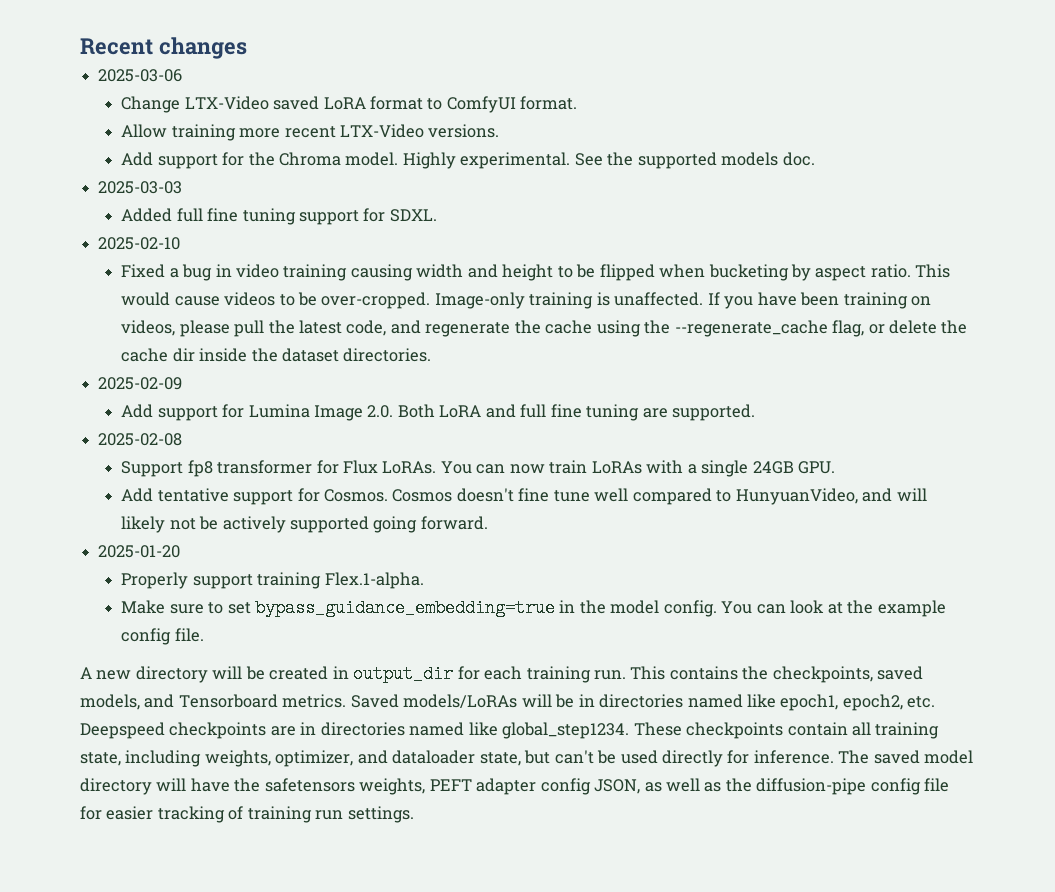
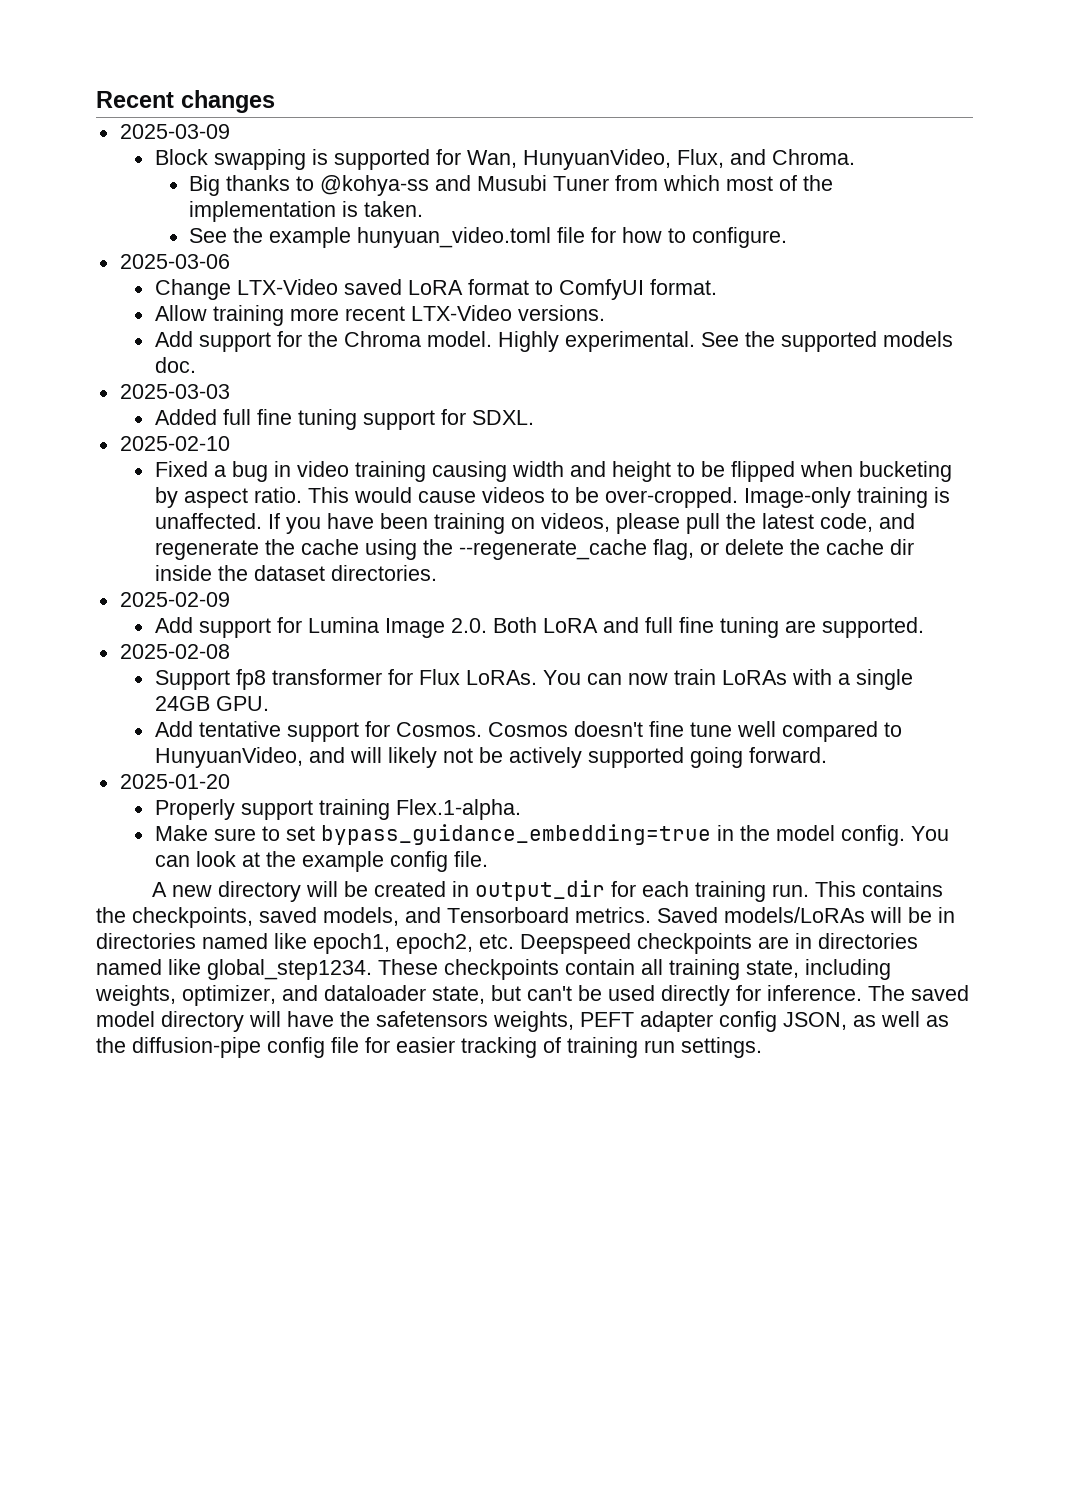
(247, 48) none -> [119,124,230,139] [154,149,855,170] [189,175,834,196] [189,201,424,222] [189,227,788,248] // 2025-03-09 // Block swapping is supported for Wan, HunyuanVideo, Flux, and Chroma. // Big thanks to @kohya-ss and Musubi Tuner from which most of the implementation is taken. // See the example hunyuan_video.toml file for how to configure.

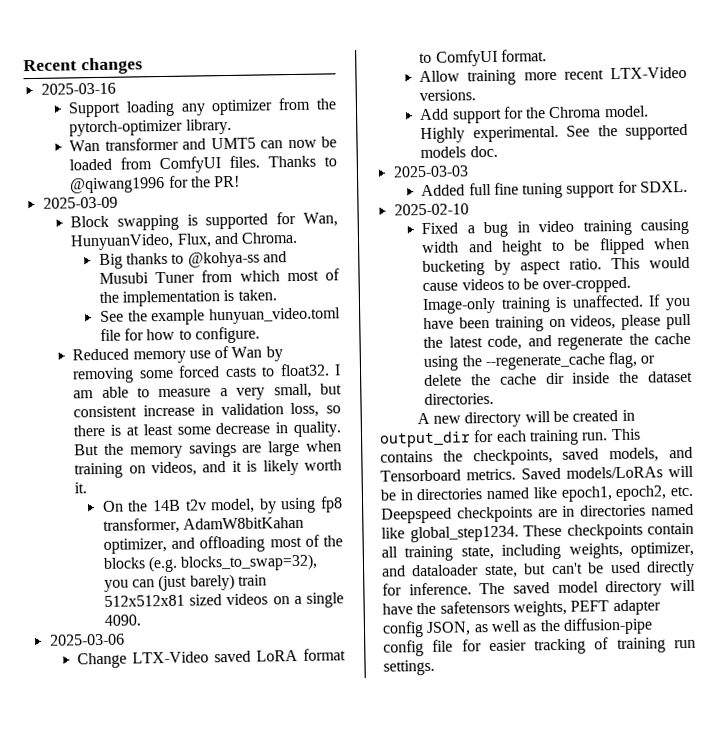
(275, 101) none -> [40,82,116,95] [68,97,336,118] [69,118,232,137] [69,136,337,152] [69,155,337,174] [70,175,241,194] // 2025-03-16 // Support loading any optimizer from the pytorch-optimizer library. // Wan transformer and UMT5 can now be loaded from ComfyUI files. Thanks to @qiwang1996 for the PR!
(788, 237) none -> [72,345,283,364] [72,363,341,384] [73,383,342,400] [73,402,341,418] [73,421,342,438] [74,440,342,459] [74,459,342,479] [74,482,88,494] [101,496,343,514] [102,516,305,534] [102,534,343,554] [102,553,319,573] [103,573,268,592] [103,592,344,608] [103,614,141,626] // Reduced memory use of Wan by removing some forced casts to float32. I am able to measure a very small, but consistent increase in validation loss, so there is at least some decrease in quality. But the memory savings are large when training on videos, and it is likely worth it. // On the 14B t2v model, by using fp8 transformer, AdamW8bitKahan optimizer, and offloading most of the blocks (e.g. blocks_to_swap=32), you can (just barely) train 512x512x81 sized videos on a single 4090.
[119,592,230,607] [154,617,924,638] [119,644,230,659] [154,669,913,690] [154,696,269,711] [154,721,902,742] [154,747,827,768] [119,774,230,789] [154,799,521,820] [154,824,949,846] [154,851,488,872] // 2025-02-09 // Add support for Lumina Image 2.0. Both LoRA and full fine tuning are supported. // 2025-02-08 // Support fp8 transformer for Flux LoRAs. You can now train LoRAs with a single 24GB GPU. // Add tentative support for Cosmos. Cosmos doesn't fine tune well compared to HunyuanVideo, and will likely not be actively supported going forward. // 2025-01-20 // Properly support training Flex.1-alpha. // Make sure to set bypass_guidance_embedding=true in the model config. You can look at the example config file. -> (495, 399) none

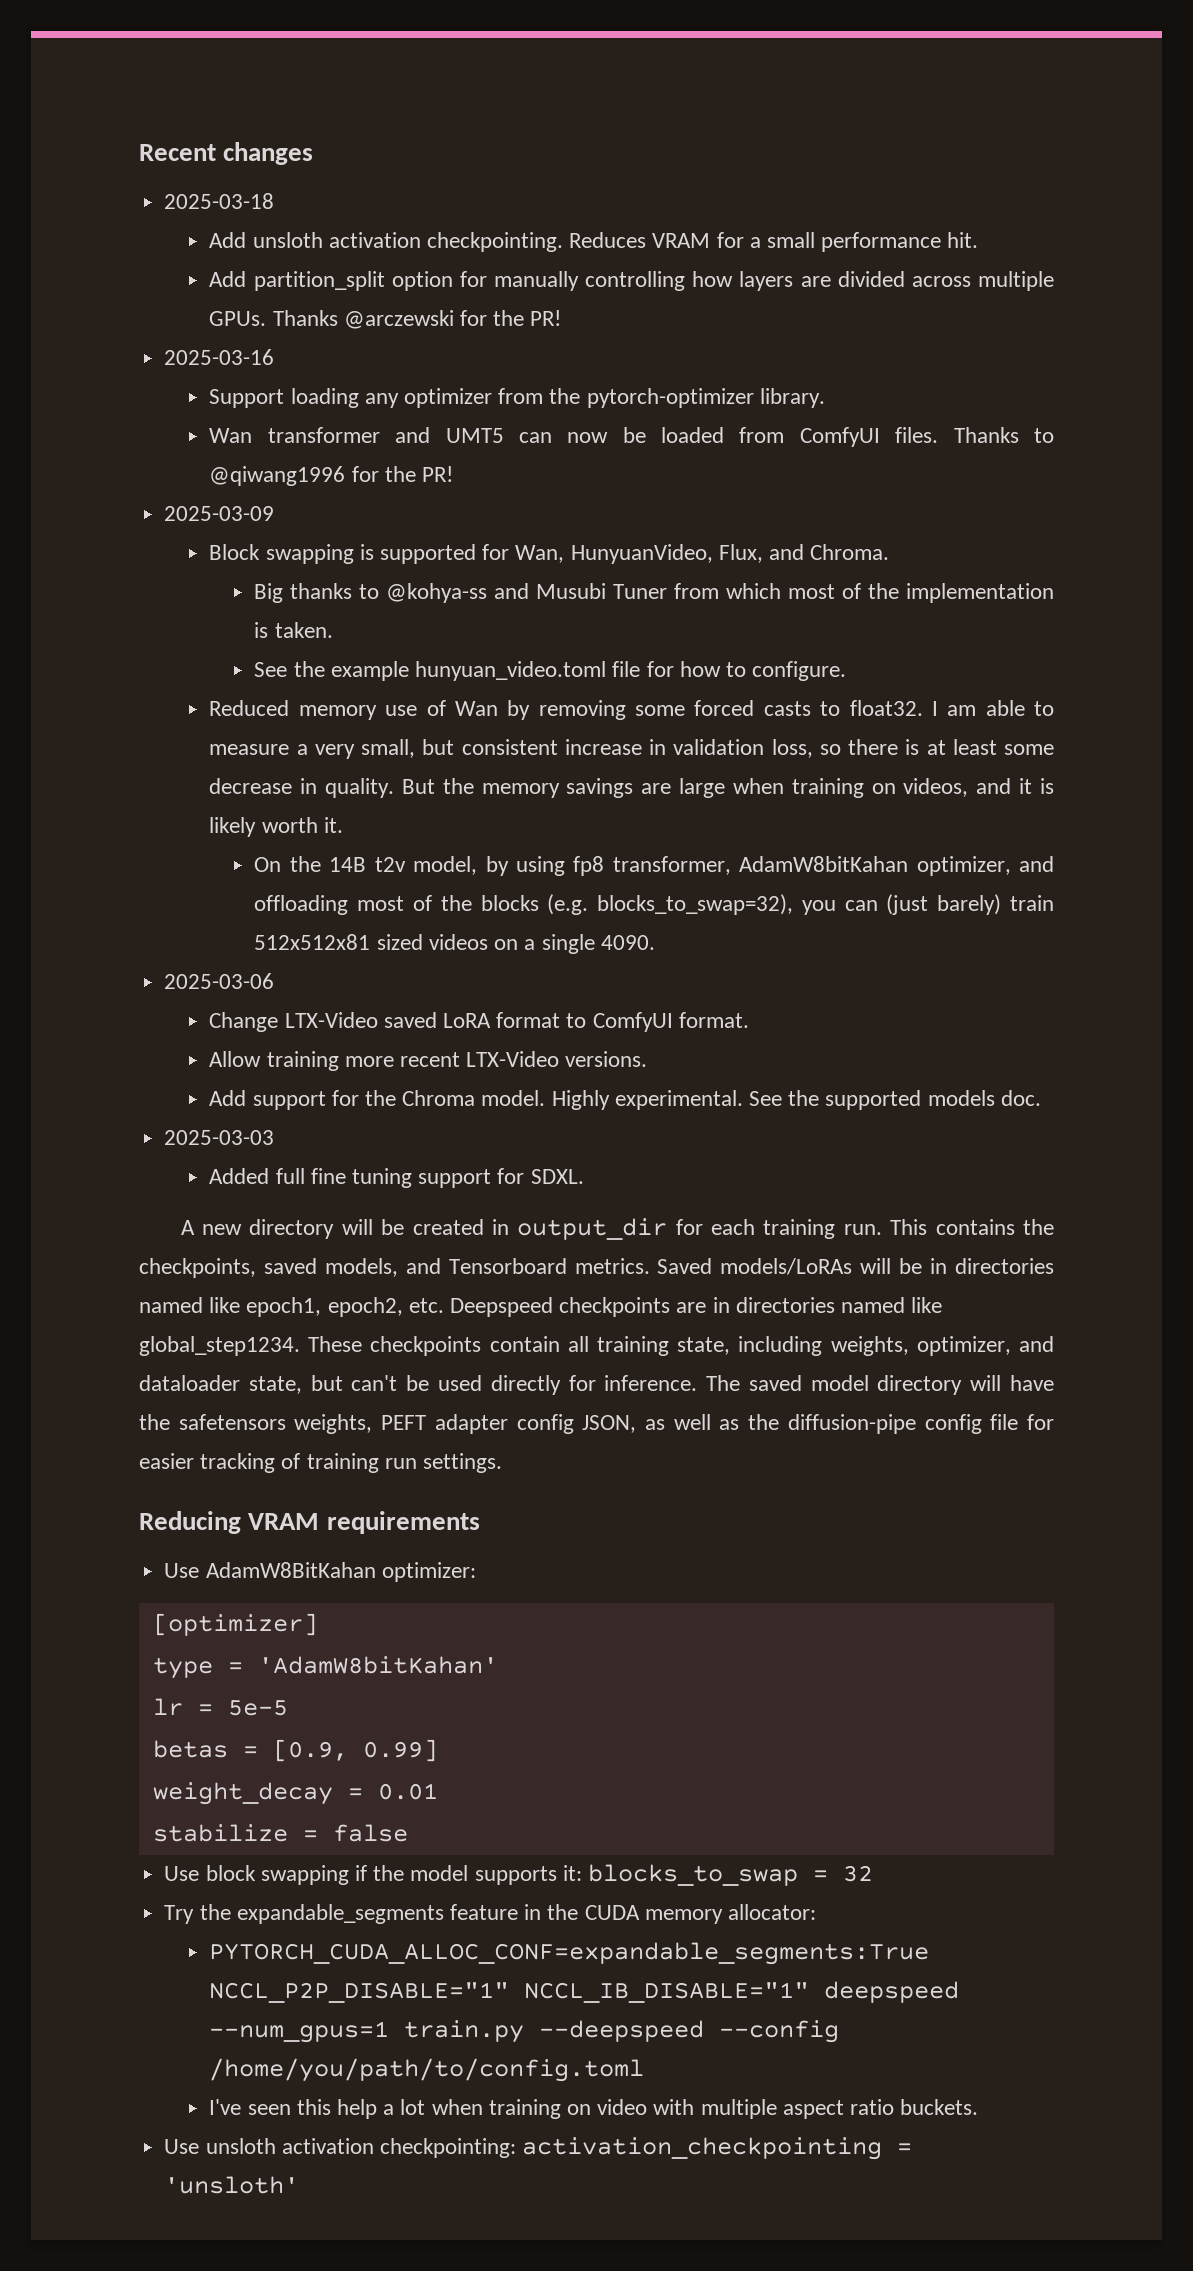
(143, 66) none -> [164,193,275,209] [209,232,979,252] [209,271,1054,291] [209,310,562,329] // 2025-03-18 // Add unsloth activation checkpointing. Reduces VRAM for a small performance hit. // Add partition_split option for manually controlling how layers are divided across multiple GPUs. Thanks @arczewski for the PR!
[393,203,469,216] [421,218,689,238] [422,237,690,256] [422,256,690,277] [422,276,632,294] [422,294,691,315] [423,313,692,332] [423,332,691,351] [423,351,656,372] [424,370,693,387] [424,392,495,406] // 2025-02-10 // Fixed a bug in video training causing width and height to be flipped when bucketing by aspect ratio. This would cause videos to be over-cropped. Image-only training is unaffected. If you have been training on videos, please pull the latest code, and regenerate the cache using the --regenerate_cache flag, or delete the cache dir inside the dataset directories. -> (584, 1176) none
(435, 667) none -> [139,1511,480,1534] [164,1562,476,1582] [152,1613,318,1636] [152,1656,498,1679] [152,1698,288,1716] [152,1739,438,1762] [152,1782,438,1805] [152,1824,408,1842] [164,1864,873,1886] [164,1904,816,1924] [209,1942,930,1965] [209,1981,960,2003] [209,2020,840,2043] [209,2058,645,2082] [209,2099,979,2119] [164,2137,913,2160] [164,2176,300,2194] // Reducing VRAM requirements // Use AdamW8BitKahan optimizer: // [optimizer] // type = 'AdamW8bitKahan' // lr = 5e-5 // betas = [0.9, 0.99] // weight_decay = 0.01 // stabilize = false // Use block swapping if the model supports it: blocks_to_swap = 32 // Try the expandable_segments feature in the CUDA memory allocator: // PYTORCH_CUDA_ALLOC_CONF=expandable_segments:True NCCL_P2P_DISABLE="1" NCCL_IB_DISABLE="1" deepspeed --num_gpus=1 train.py --deepspeed --config /home/you/path/to/config.toml // I've seen this help a lot when training on video with multiple aspect ratio buckets. // Use unsloth activation checkpointing: activation_checkpointing = 'unsloth'

